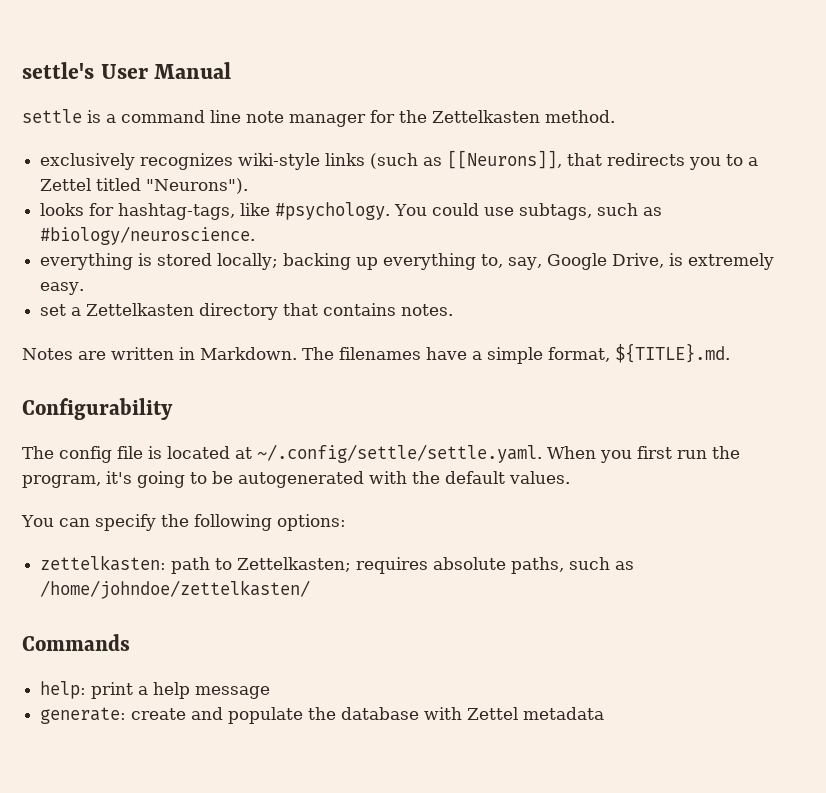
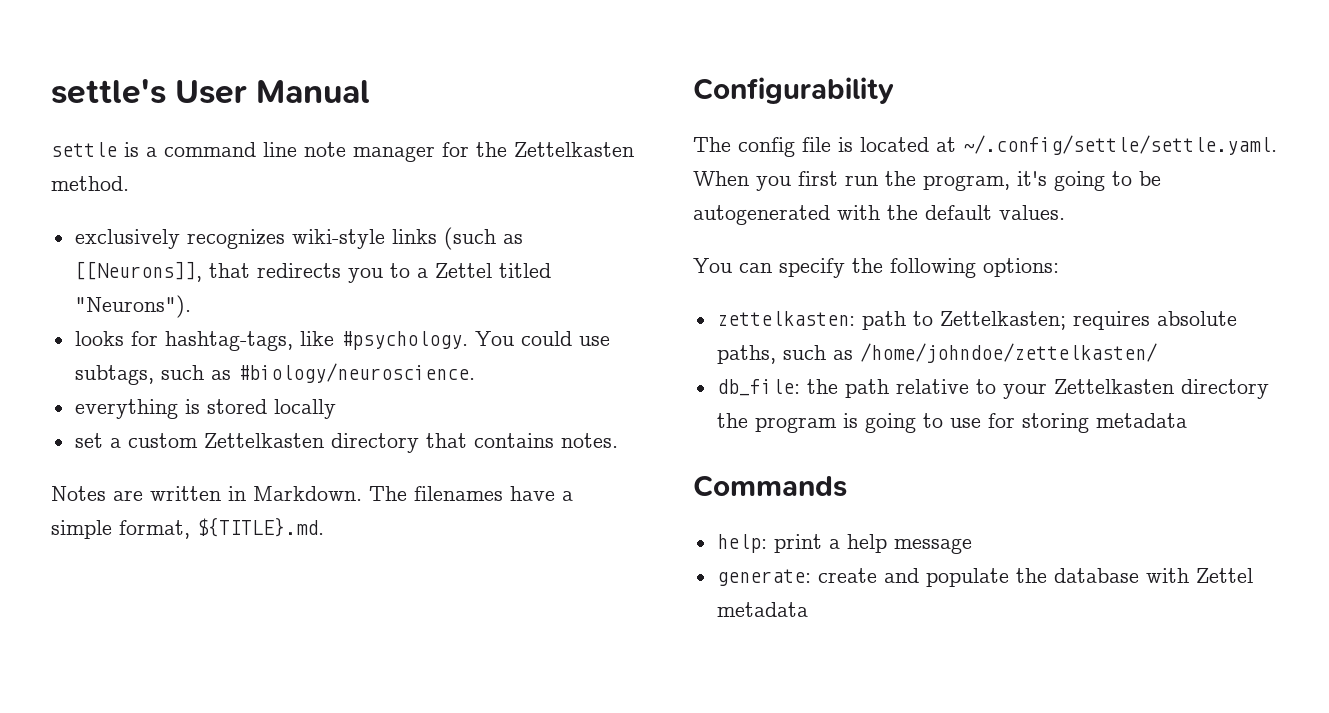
[217,253,775,270] [40,282,85,295] locally; backing up everything to, say, Google Drive, is extremely easy. -> [273,399,336,419] locally
(82, 311) none -> [127,433,198,448] custom
(311, 589) none -> [716,379,1269,399] [716,413,1187,433] // db_file: the path relative to your Zettelkasten directory the program is going to use for storing metadata

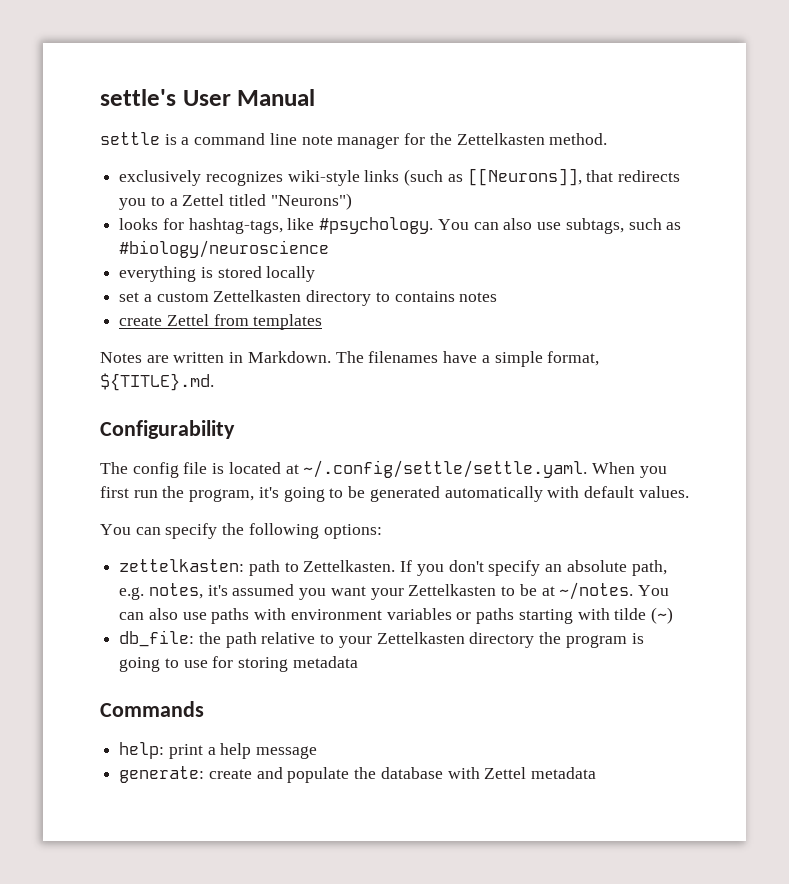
[74,295,191,318] "Neurons"). -> [270,193,352,210] "Neurons")
[520,331,572,346] could -> [473,218,533,230] can also
[237,363,475,383] #biology/neuroscience. -> [119,240,330,258] #biology/neuroscience
[425,433,618,448] that contains notes. -> [375,291,498,302] [119,314,323,330] to contains notes // create Zettel from templates
[693,205,918,225] autogenerated with the -> [369,486,580,502] generated automatically with
[939,311,1237,330] [716,343,1157,364] Zettelkasten; requires absolute paths, such as /home/johndoe/zettelkasten/ -> [303,560,667,576] [119,582,669,600] [119,607,673,624] Zettelkasten. If you don't specify an absolute path, e.g. notes, it's assumed you want your Zettelkasten to be at ~/notes. You can also use paths with environment variables or paths starting with tilde (~)

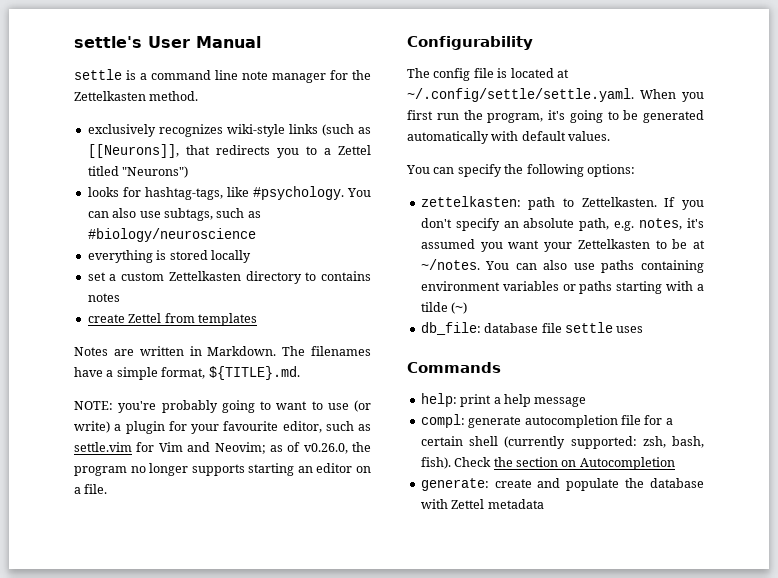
(214, 382) none -> [74,400,371,413] [74,421,371,434] [74,442,371,454] [74,463,371,476] [74,484,108,494] // NOTE: you're probably going to want to use (or write) a plugin for your favourite editor, such as settle.vim for Vim and Neovim; as of v0.26.0, the program no longer supports starting an editor on a file.
[254,608,287,620] with -> [641,260,704,273] containing
(610, 614) none -> [697,284,704,291] a
[198,632,644,648] [119,656,358,672] the path relative to your Zettelkasten directory the program is going to use for storing metadata -> [484,322,644,333] database file settle uses
(318, 752) none -> [420,414,673,428] [420,436,704,449] [420,457,675,470] // compl: generate autocompletion file for a certain shell (currently supported: zsh, bash, fish). Check the section on Autocompletion

